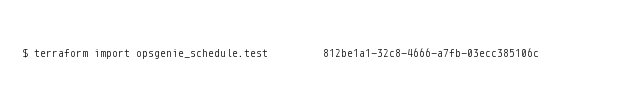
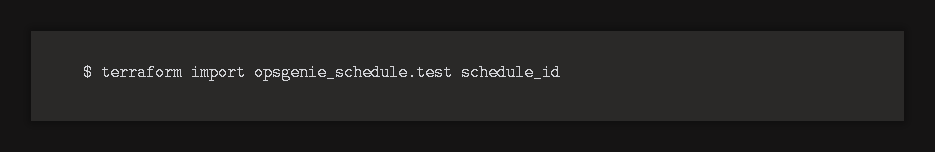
[323,48,539,57] 812be1a1-32c8-4666-a7fb-03ecc385106c -> [461,64,561,81] schedule_id

